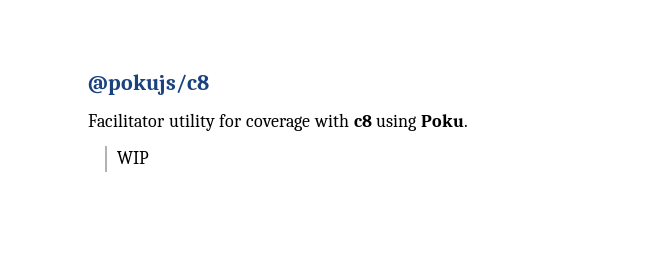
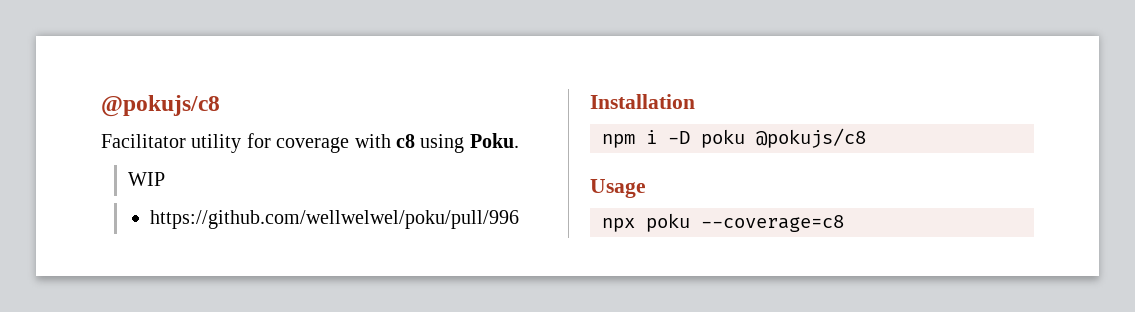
(150, 157) none -> [150,210,520,229] [590,94,695,109] [602,128,866,148] [590,179,646,198] [602,213,844,232] // https://github.com/wellwelwel/poku/pull/996 // Installation // npm i -D poku @pokujs/c8 // Usage // npx poku --coverage=c8

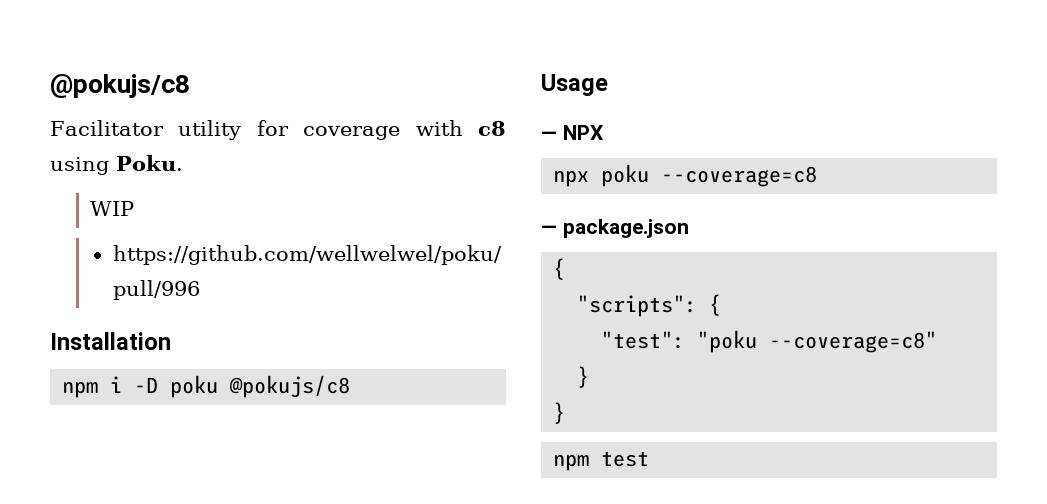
(646, 188) none -> [541,125,604,140] // — NPX
(844, 223) none -> [541,219,689,238] [553,258,566,280] [577,294,722,317] [601,330,938,353] [577,366,590,388] [553,402,566,424] [553,451,650,471] // — package.json // { // "scripts": { // "test": "poku --coverage=c8" // } // } // npm test

